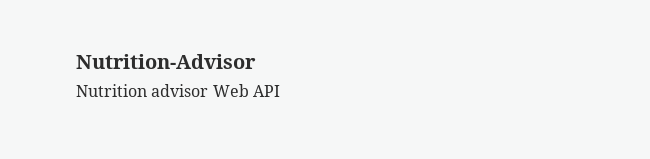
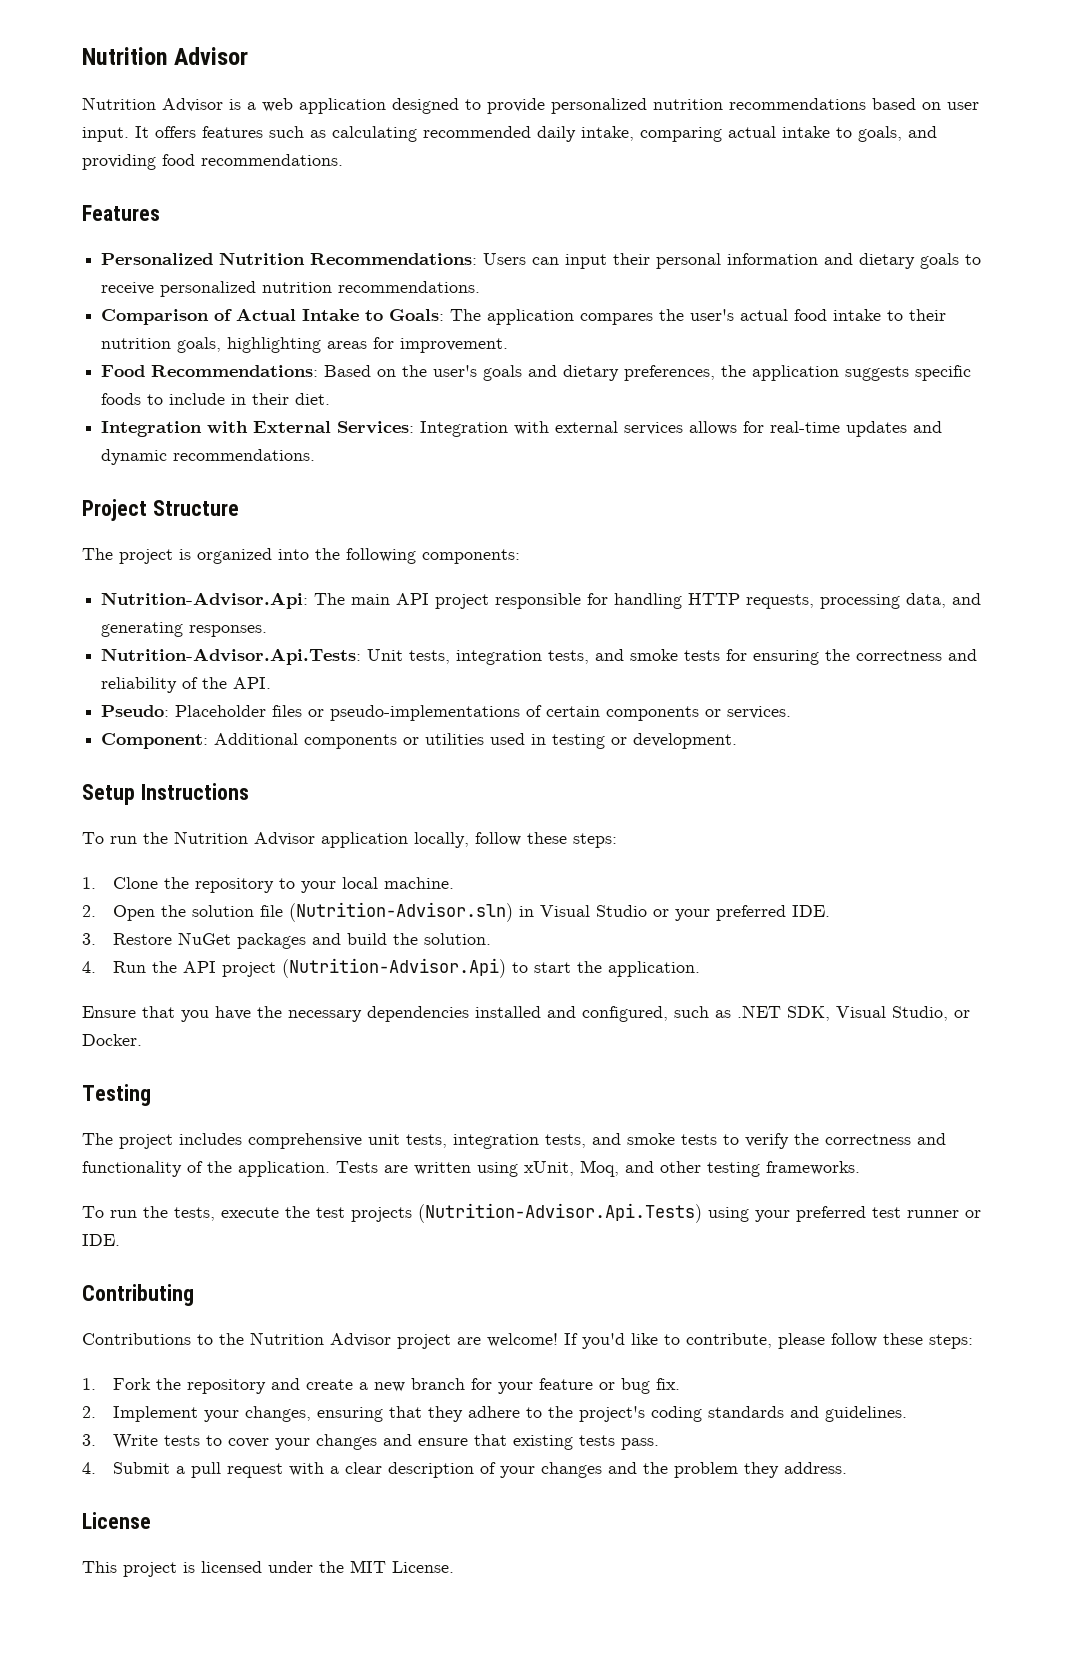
[76,54,256,69] [76,84,280,97] Nutrition-Advisor // Nutrition advisor Web API -> [82,47,249,65] [82,97,979,114] [82,126,937,142] [82,154,343,170] [82,205,160,221] [101,252,982,269] [101,281,481,297] [101,308,947,325] [101,337,509,353] [101,365,972,381] [101,393,331,405] [101,421,943,437] [101,449,316,465] [82,499,239,521] [82,548,520,564] [101,592,982,609] [101,622,268,637] [101,648,978,665] [101,677,272,693] [101,705,792,721] [101,733,738,749] [82,783,249,805] [82,831,617,848] [82,877,454,893] [82,902,830,922] [82,932,491,949] [82,958,700,978] [82,1005,970,1022] [82,1034,142,1046] [82,1084,151,1106] [82,1133,946,1149] [82,1160,860,1177] [82,1203,981,1223] [82,1234,120,1246] [82,1284,194,1306] [82,1332,973,1349] [82,1378,680,1394] [82,1406,907,1422] [82,1434,659,1450] [82,1462,847,1478] [82,1512,151,1529] [82,1560,454,1577] Nutrition Advisor // Nutrition Advisor is a web application designed to provide personalized nutrition recommendations based on user input. It offers features such as calculating recommended daily intake, comparing actual intake to goals, and providing food recommendations. // Features // Personalized Nutrition Recommendations: Users can input their personal information and dietary goals to receive personalized nutrition recommendations. // Comparison of Actual Intake to Goals: The application compares the user's actual food intake to their nutrition goals, highlighting areas for improvement. // Food Recommendations: Based on the user's goals and dietary preferences, the application suggests specific foods to include in their diet. // Integration with External Services: Integration with external services allows for real-time updates and dynamic recommendations. // Project Structure // The project is organized into the following components: // Nutrition-Advisor.Api: The main API project responsible for handling HTTP requests, processing data, and generating responses. // Nutrition-Advisor.Api.Tests: Unit tests, integration tests, and smoke tests for ensuring the correctness and reliability of the API. // Pseudo: Placeholder files or pseudo-implementations of certain components or services. // Component: Additional components or utilities used in testing or development. // Setup Instructions // To run the Nutrition Advisor application locally, follow these steps: // 1. Clone the repository to your local machine. // 2. Open the solution file (Nutrition-Advisor.sln) in Visual Studio or your preferred IDE. // 3. Restore NuGet packages and build the solution. // 4. Run the API project (Nutrition-Advisor.Api) to start the application. // Ensure that you have the necessary dependencies installed and configured, such as .NET SDK, Visual Studio, or Docker. // Testing // The project includes comprehensive unit tests, integration tests, and smoke tests to verify the correctness and functionality of the application. Tests are written using xUnit, Moq, and other testing frameworks. // To run the tests, execute the test projects (Nutrition-Advisor.Api.Tests) using your preferred test runner or IDE. // Contributing // Contributions to the Nutrition Advisor project are welcome! If you'd like to contribute, please follow these steps: // 1. Fork the repository and create a new branch for your feature or bug fix. // 2. Implement your changes, ensuring that they adhere to the project's coding standards and guidelines. // 3. Write tests to cover your changes and ensure that existing tests pass. // 4. Submit a pull request with a clear description of your changes and the problem they address. // License // This project is licensed under the MIT License.

